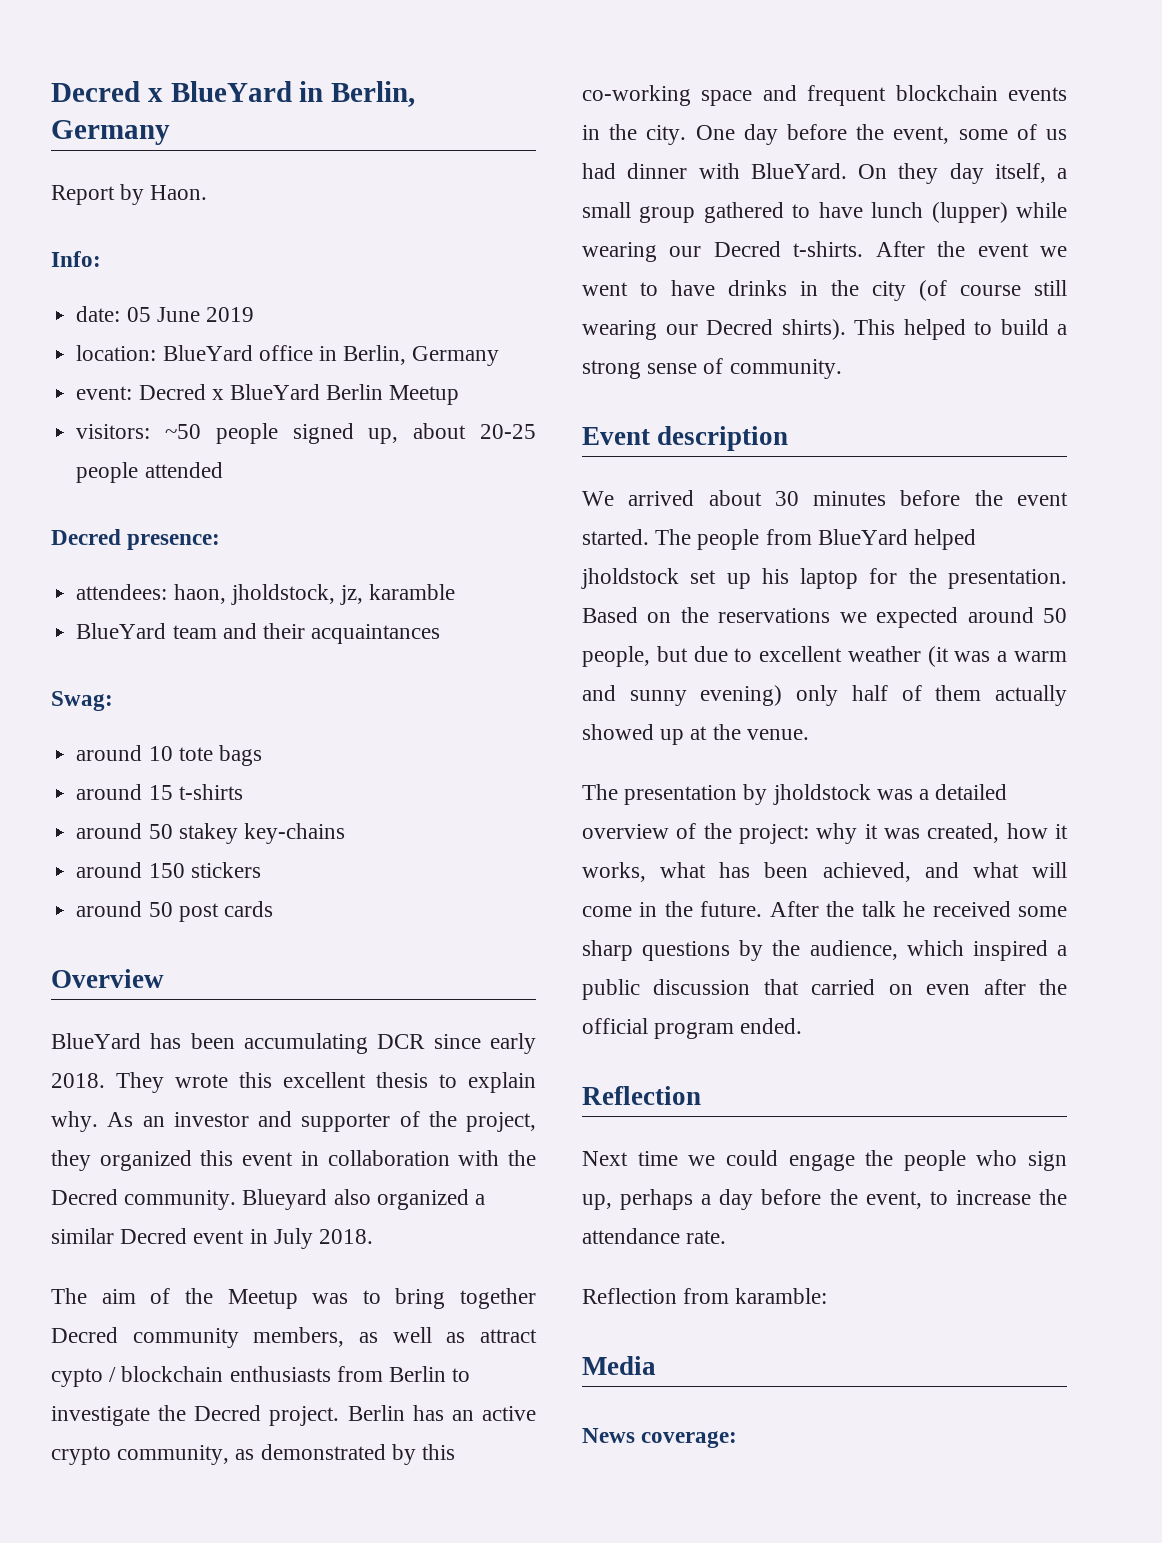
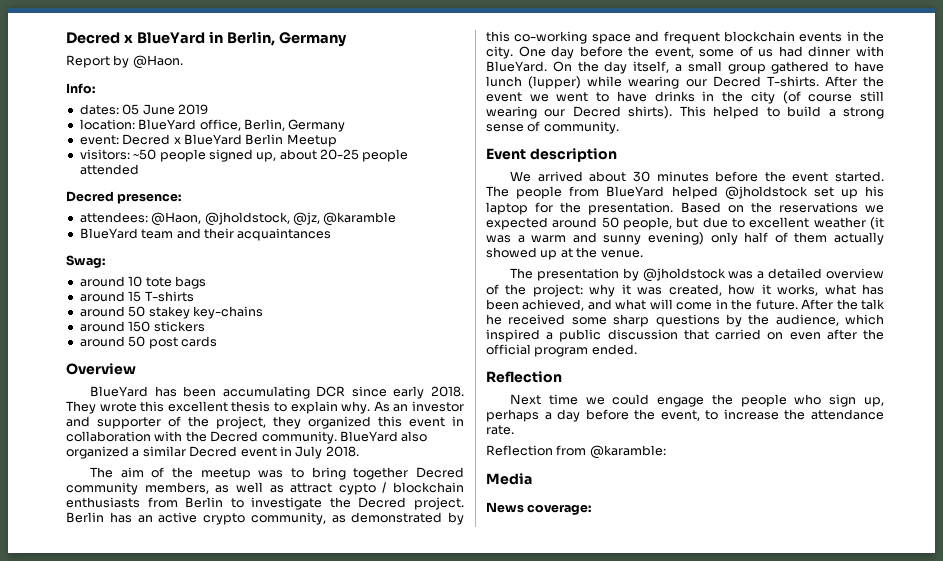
[150,185,208,200] Haon. -> [132,55,183,69] @Haon.
[76,306,121,322] date: -> [79,104,119,115] dates:
[258,345,337,361] office in -> [199,119,241,131] office,
[173,584,456,605] haon, jholdstock, jz, karamble -> [151,212,397,226] @Haon, @jholdstock, @jz, @karamble
[178,784,243,800] t-shirts -> [144,291,194,302] T-shirts
[242,1189,328,1210] Blueyard -> [339,431,398,442] BlueYard
[227,1289,298,1309] Meetup -> [200,468,251,480] meetup
[898,163,939,184] they -> [577,61,599,72] the
[793,241,864,257] t-shirts. -> [766,76,819,87] T-shirts.
[581,568,679,589] jholdstock -> [724,186,808,200] @jholdstock
[772,784,871,805] jholdstock -> [642,268,726,282] @jholdstock
[735,1288,828,1304] karamble: -> [589,445,666,459] @karamble:

